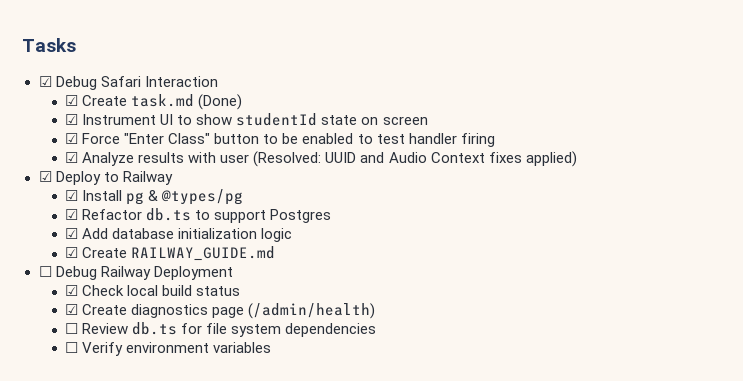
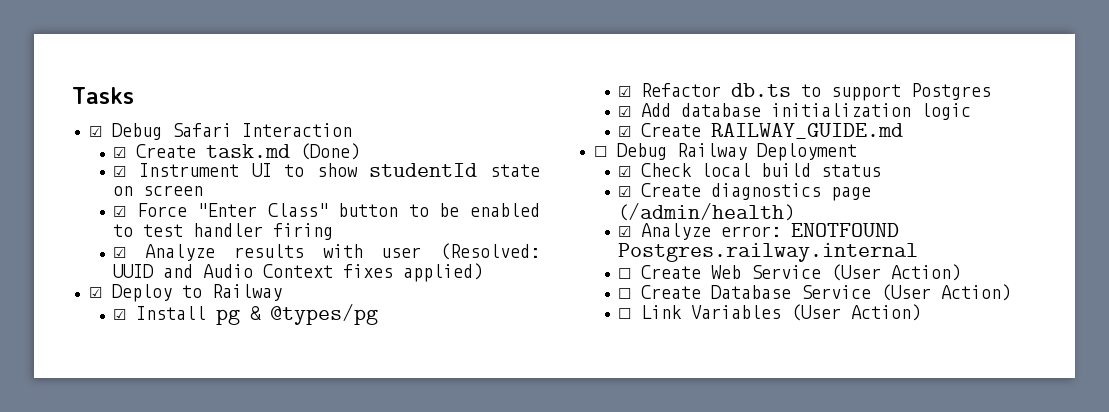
[65,322,377,337] [65,342,272,356] ☐ Review db.ts for file system dependencies // ☐ Verify environment variables -> [618,223,900,240] [618,243,919,262] [618,264,962,281] [618,284,1012,301] [618,304,922,321] ☑ Analyze error: ENOTFOUND Postgres.railway.internal // ☐ Create Web Service (User Action) // ☐ Create Database Service (User Action) // ☐ Link Variables (User Action)

